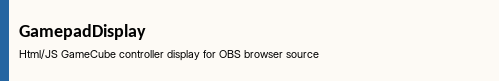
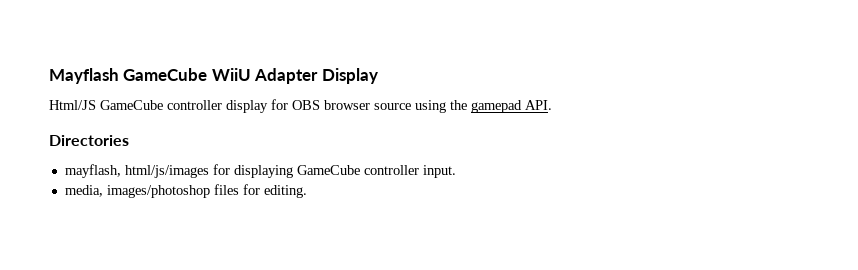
[19,24,146,40] GamepadDisplay -> [49,68,378,84] Mayflash GameCube WiiU Adapter Display
(319, 55) none -> [415,100,552,113] [49,135,129,146] [64,164,456,178] [64,184,307,198] using the gamepad API. // Directories // mayflash, html/js/images for displaying GameCube controller input. // media, images/photoshop files for editing.

